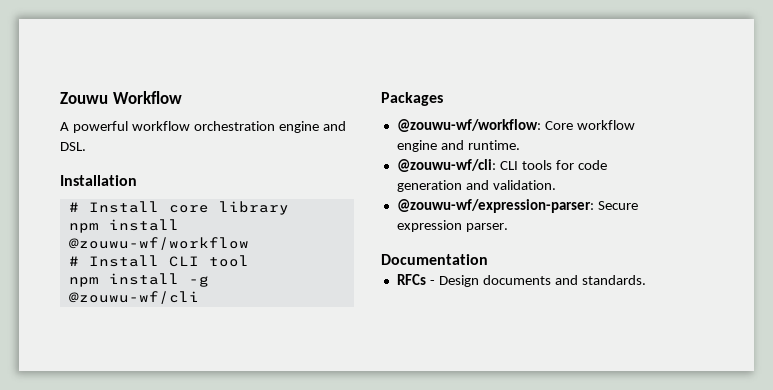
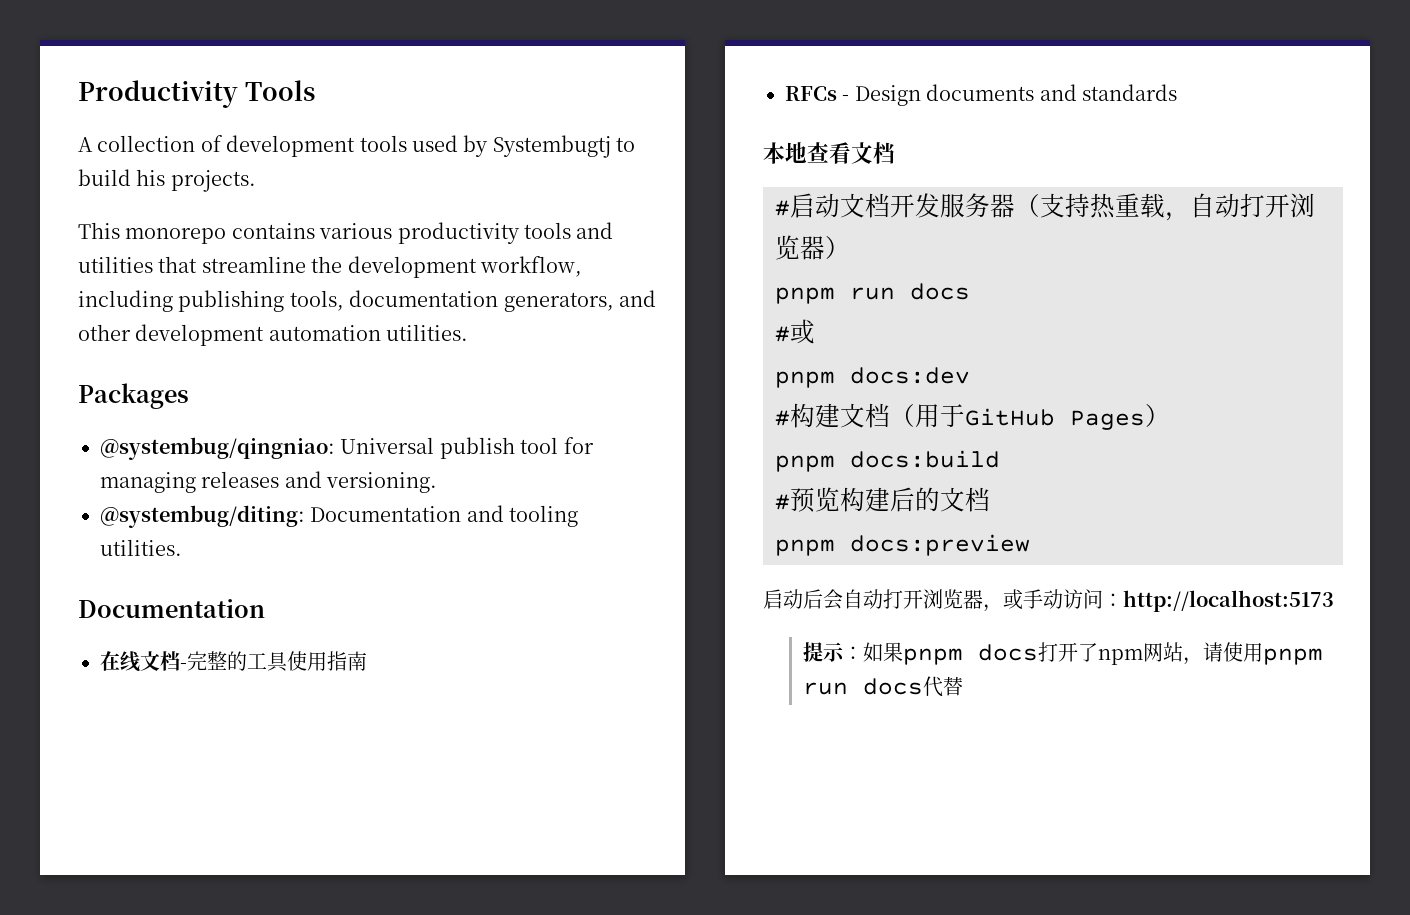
[60,91,182,104] Zouwu Workflow -> [78,80,315,108] Productivity Tools
[72,121,346,133] [60,142,86,151] [60,175,137,186] [68,201,289,215] [68,219,179,233] [68,237,249,250] [68,255,249,267] [68,273,209,287] [68,291,199,304] [381,92,443,106] [396,119,635,132] [396,140,520,152] [396,159,607,172] [396,180,556,192] [396,199,638,213] [396,220,508,232] [381,254,488,265] powerful workflow orchestration engine and DSL. // Installation // # Install core library // npm install @zouwu-wf/workflow // # Install CLI tool // npm install -g @zouwu-wf/cli // Packages // @zouwu-wf/workflow: Core workflow engine and runtime. // @zouwu-wf/cli: CLI tools for code generation and validation. // @zouwu-wf/expression-parser: Secure expression parser. // Documentation -> [97,135,636,158] [78,169,256,192] [78,222,614,244] [78,256,582,278] [78,290,656,312] [78,324,469,346] [78,383,189,409] [100,437,594,460] [100,471,438,493] [100,505,579,528] [100,539,182,556] [78,599,265,618] [100,651,367,672] collection of development tools used by Systembugtj to build his projects. // This monorepo contains various productivity tools and utilities that streamline the development workflow, including publishing tools, documentation generators, and other development automation utilities. // Packages // @systembug/qingniao: Universal publish tool for managing releases and versioning. // @systembug/diting: Documentation and tooling utilities. // Documentation // 在线文档-完整的工具使用指南
[581,275,646,285] standards. -> [1082,84,1177,101] [763,142,895,164] [775,193,1315,221] [775,235,850,260] [775,283,970,304] [775,319,815,344] [775,367,970,388] [775,403,1170,430] [775,450,1000,472] [775,487,990,513] [775,534,1030,556] [763,589,1334,612] [802,642,1323,665] [802,676,963,697] standards // 本地查看文档 // #启动文档开发服务器（支持热重载，自动打开浏览器） // pnpm run docs // #或 // pnpm docs:dev // #构建文档（用于GitHub Pages） // pnpm docs:build // #预览构建后的文档 // pnpm docs:preview // 启动后会自动打开浏览器，或手动访问：http://localhost:5173 // 提示：如果pnpm docs打开了npm网站，请使用pnpm run docs代替

